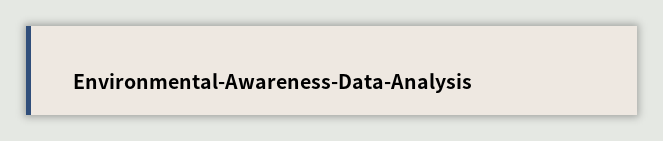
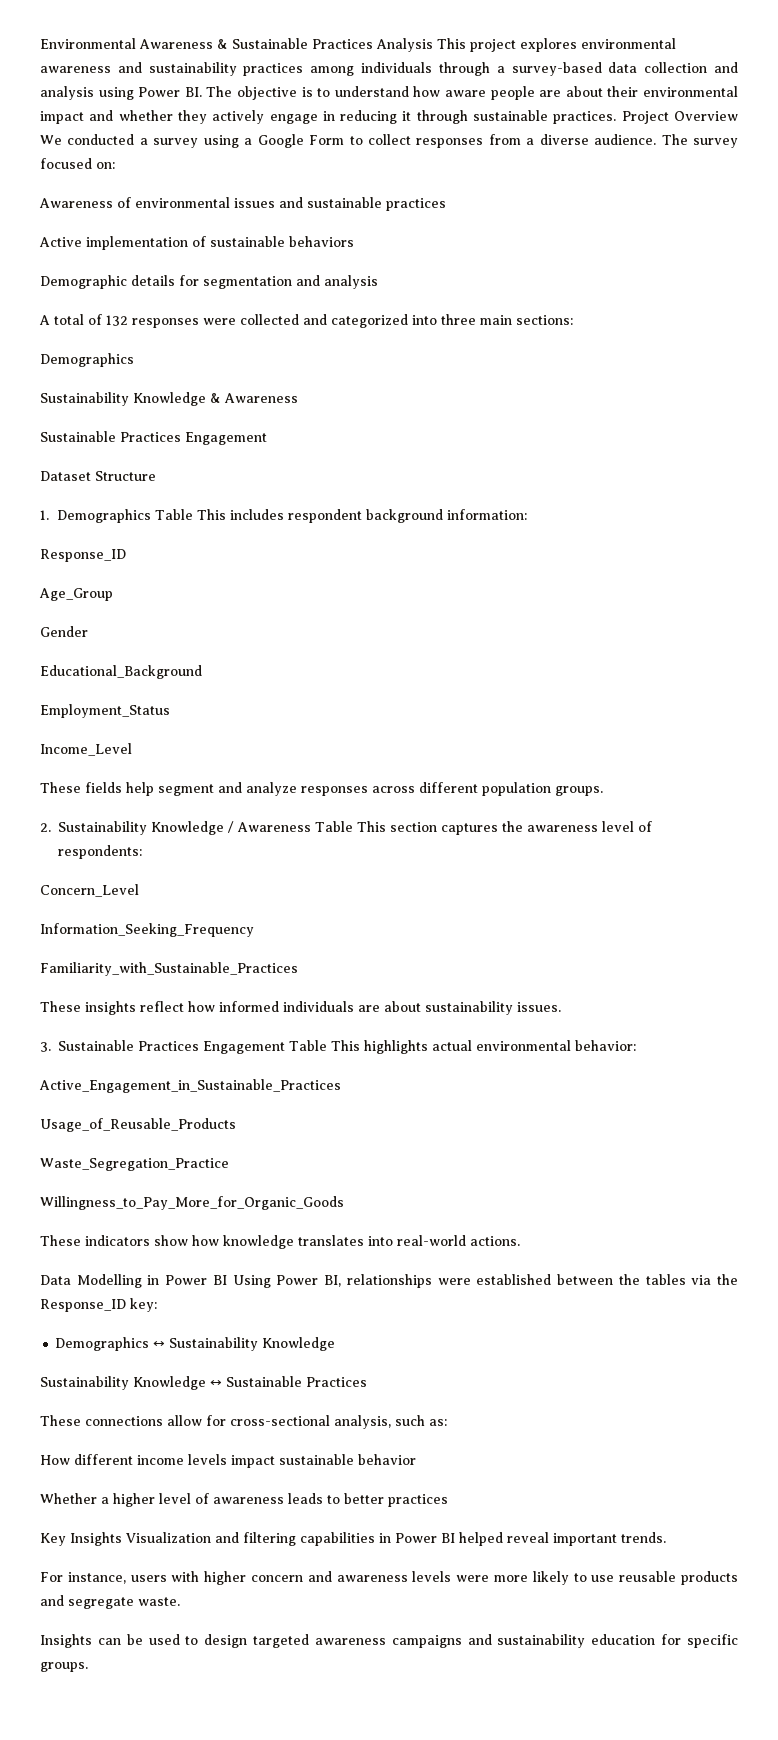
[73,73,472,93] Environmental-Awareness-Data-Analysis -> [40,38,676,52] [40,62,739,76] [40,86,739,100] [40,110,738,124] [40,134,738,148] [40,158,115,169] [39,197,446,211] [39,236,354,250] [40,275,378,289] [39,314,573,328] [40,353,134,367] [40,392,298,406] [40,431,267,445] [40,471,156,481] [40,509,528,523] [40,549,126,562] [39,588,113,601] [40,626,88,637] [40,665,202,679] [40,704,170,718] [40,743,132,756] [40,782,603,796] [40,821,652,835] [58,845,142,859] [40,884,139,897] [40,923,254,937] [40,962,298,976] [40,1001,561,1015] [40,1040,636,1054] [39,1079,341,1093] [40,1118,236,1132] [40,1158,229,1171] [40,1196,344,1210] [40,1235,520,1249] [40,1274,739,1288] [40,1298,157,1312] [55,1337,336,1351] [40,1376,367,1390] [40,1415,447,1429] [40,1454,416,1468] [40,1493,448,1507] [40,1532,666,1546] [40,1571,738,1585] [40,1595,180,1609] [40,1634,738,1648] [40,1662,88,1672] Environmental Awareness & Sustainable Practices Analysis This project explores environmental awareness and sustainability practices among individuals through a survey-based data collection and analysis using Power BI. The objective is to understand how aware people are about their environmental impact and whether they actively engage in reducing it through sustainable practices. Project Overview We conducted a survey using a Google Form to collect responses from a diverse audience. The survey focused on: // Awareness of environmental issues and sustainable practices // Active implementation of sustainable behaviors // Demographic details for segmentation and analysis // A total of 132 responses were collected and categorized into three main sections: // Demographics // Sustainability Knowledge & Awareness // Sustainable Practices Engagement // Dataset Structure // 1. Demographics Table This includes respondent background information: // Response_ID // Age_Group // Gender // Educational_Background // Employment_Status // Income_Level // These fields help segment and analyze responses across different population groups. // 2. Sustainability Knowledge / Awareness Table This section captures the awareness level of respondents: // Concern_Level // Information_Seeking_Frequency // Familiarity_with_Sustainable_Practices // These insights reflect how informed individuals are about sustainability issues. // 3. Sustainable Practices Engagement Table This highlights actual environmental behavior: // Active_Engagement_in_Sustainable_Practices // Usage_of_Reusable_Products // Waste_Segregation_Practice // Willingness_to_Pay_More_for_Organic_Goods // These indicators show how knowledge translates into real-world actions. // Data Modelling in Power BI Using Power BI, relationships were established between the tables via the Response_ID key: // Demographics ↔ Sustainability Knowledge // Sustainability Knowledge ↔ Sustainable Practices // These connections allow for cross-sectional analysis, such as: // How different income levels impact sustainable behavior // Whether a higher level of awareness leads to better practices // Key Insights Visualization and filtering capabilities in Power BI helped reveal important trends. // For instance, users with higher concern and awareness levels were more likely to use reusable products and segregate waste. // Insights can be used to design targeted awareness campaigns and sustainability education for specific groups.

